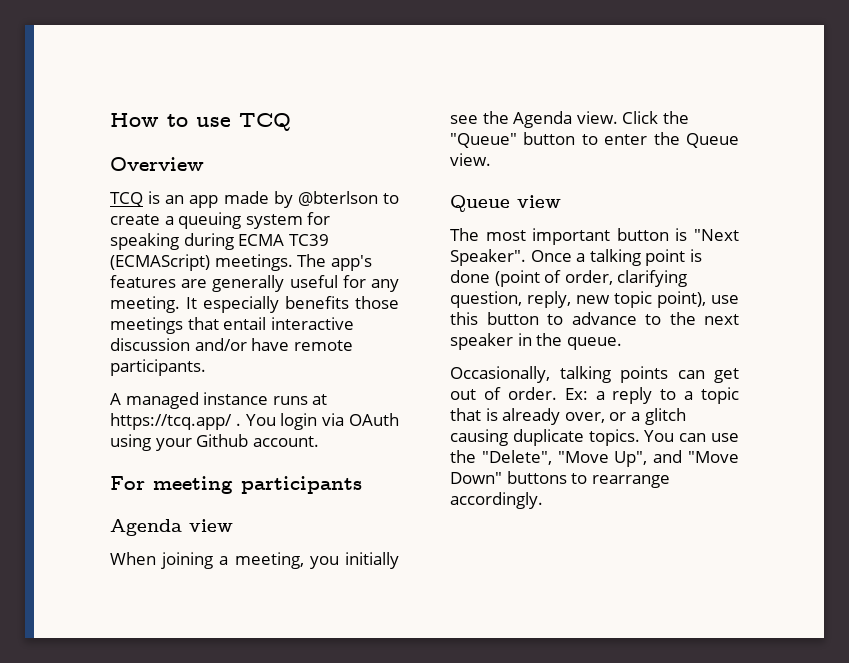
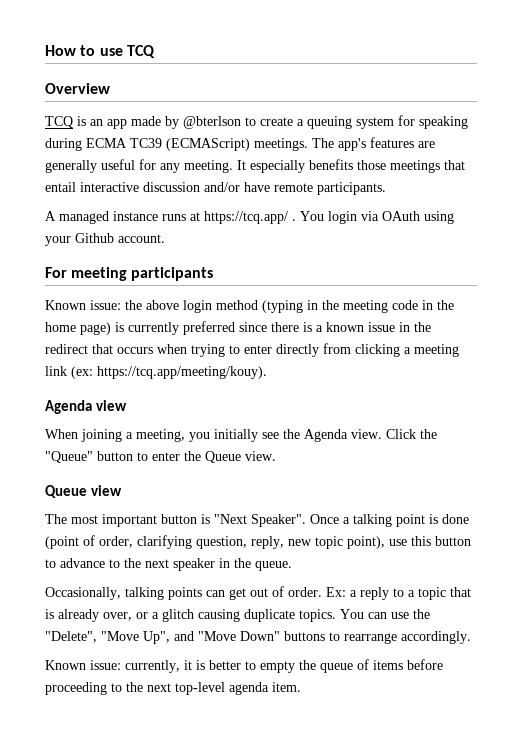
(362, 485) none -> [45,300,454,313] [45,321,431,335] [45,343,459,357] [45,366,267,379] // Known issue: the above login method (typing in the meeting code in the home page) is currently preferred since there is a known issue in the redirect that occurs when trying to enter directly from clicking a meeting link (ex: https://tcq.app/meeting/kouy).
(543, 500) none -> [45,659,443,673] [45,682,301,695] // Known issue: currently, it is better to empty the queue of items before proceeding to the next top-level agenda item.

